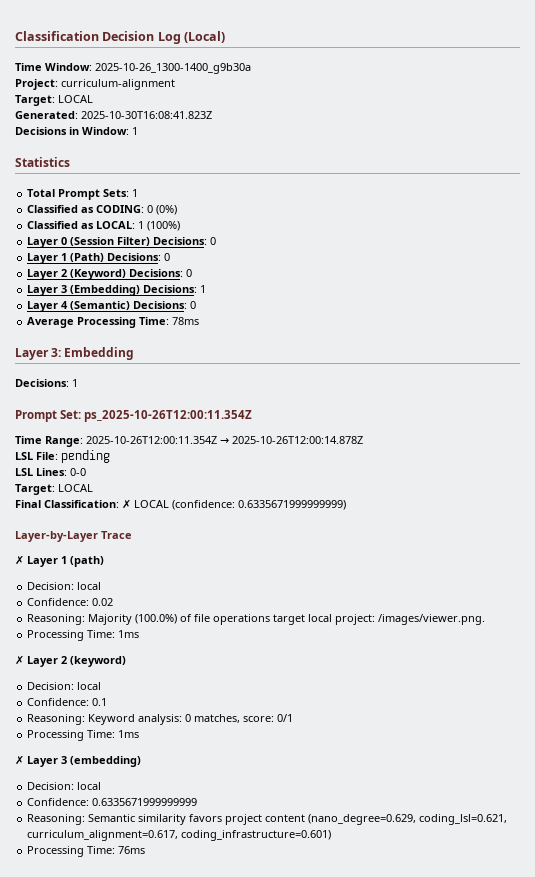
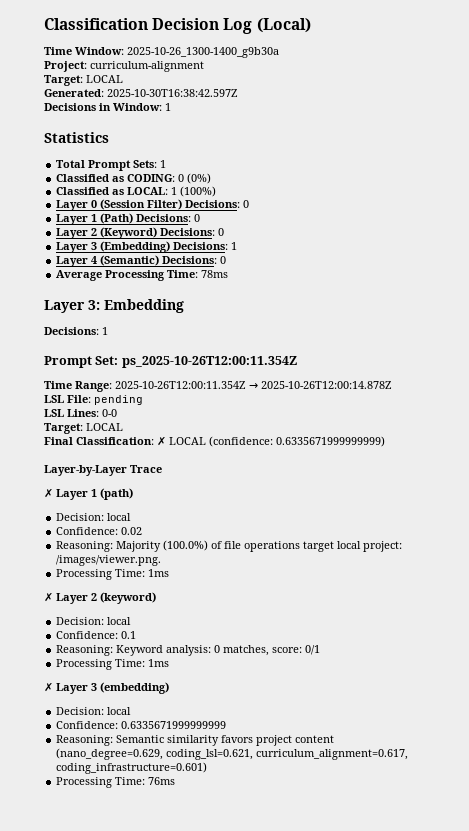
[81,111,212,119] 2025-10-30T16:08:41.823Z -> [107,89,238,97] 2025-10-30T16:38:42.597Z

